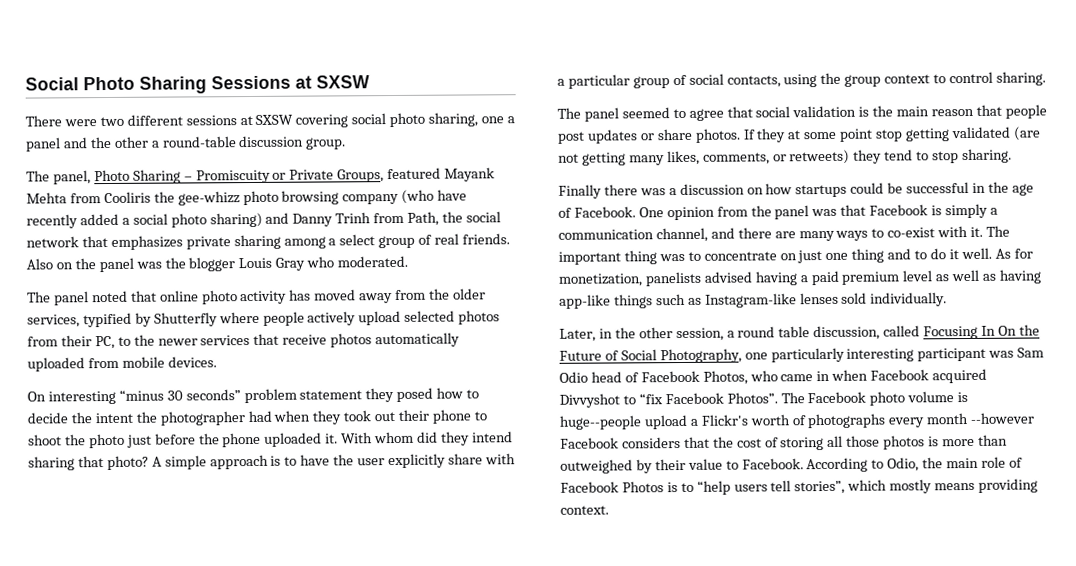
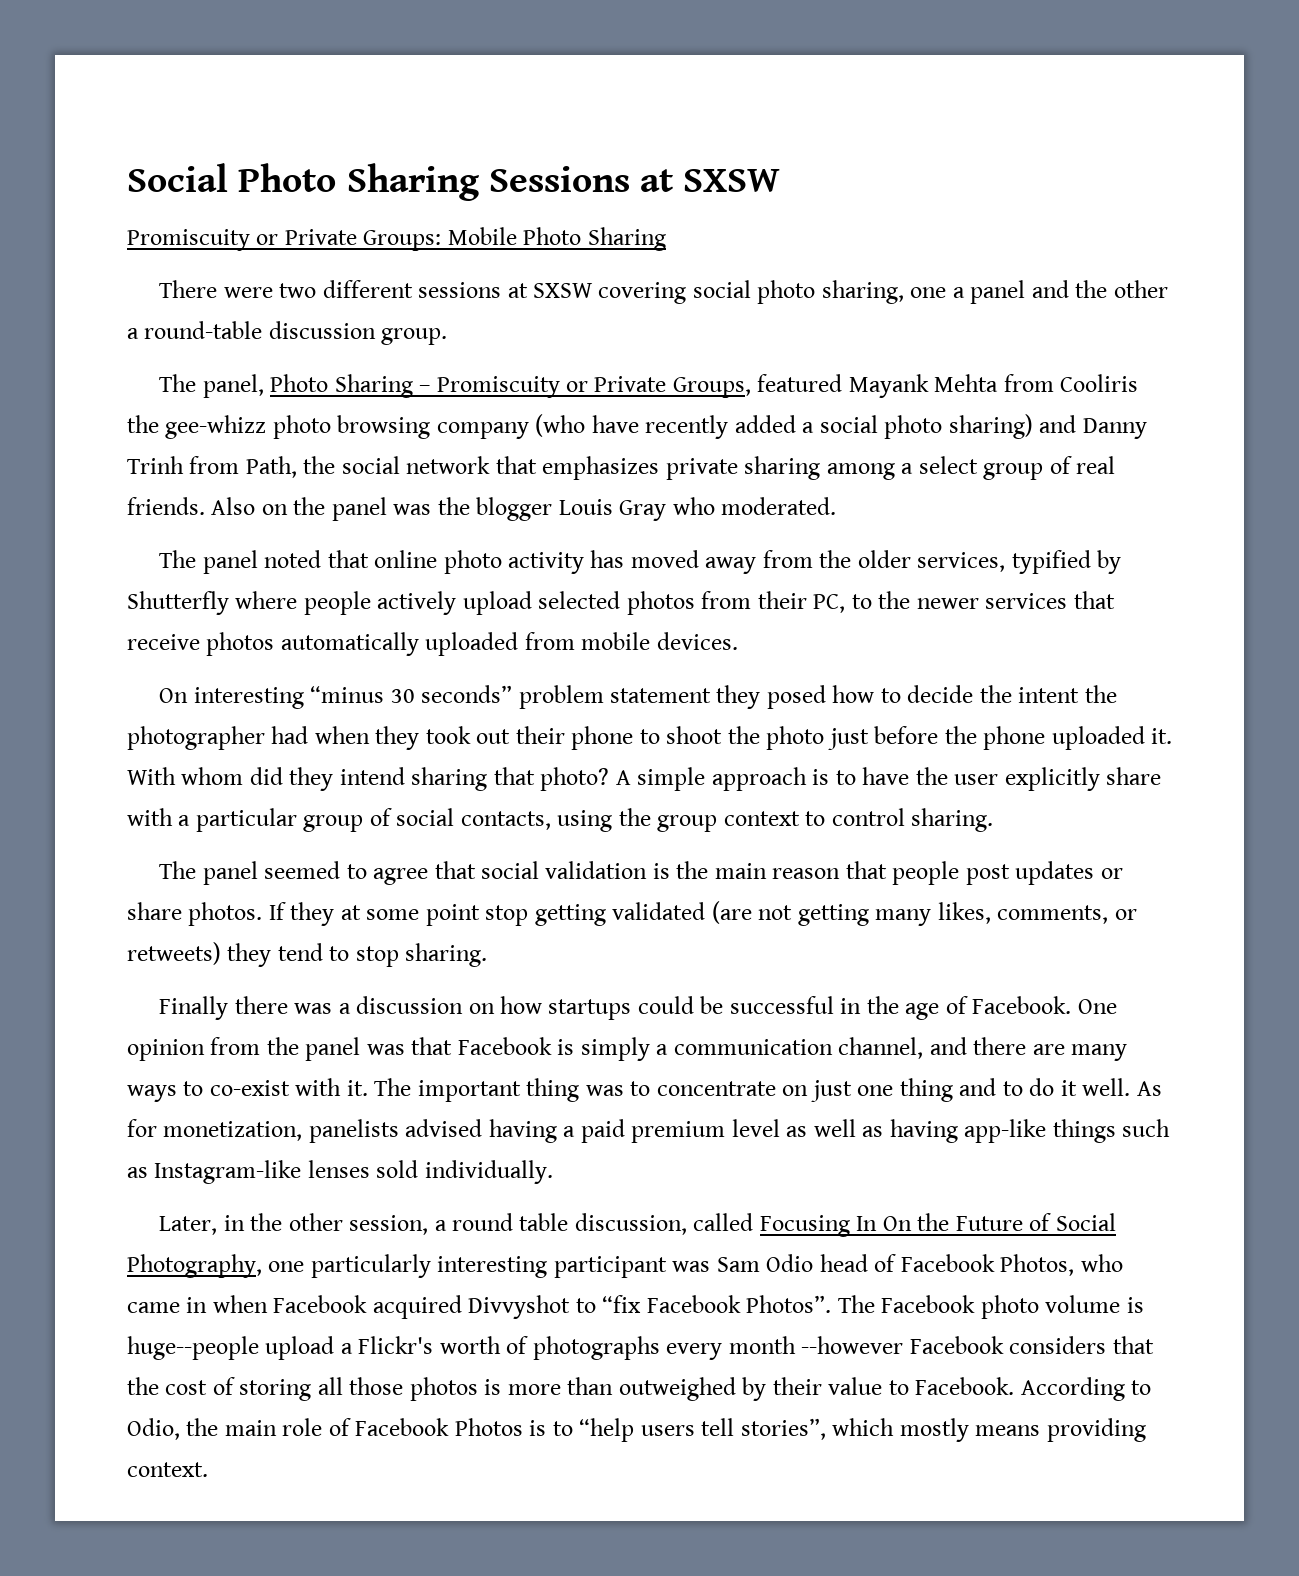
(370, 82) none -> [127,227,666,251] // Promiscuity or Private Groups: Mobile Photo Sharing

